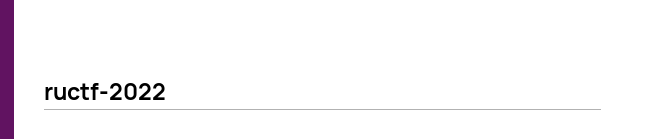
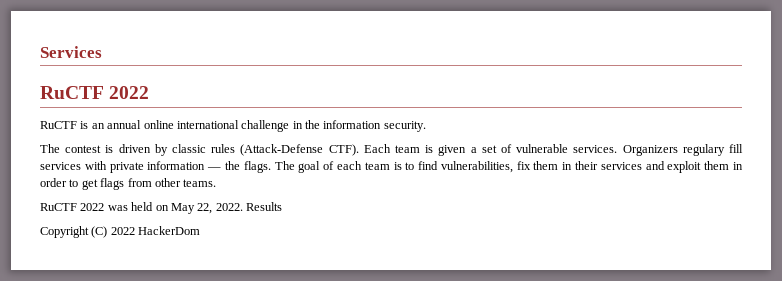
[44,83,166,100] ructf-2022 -> [40,46,102,58] [40,86,150,99] [40,120,426,132] [40,144,743,156] [40,161,743,173] [40,178,217,190] [40,202,282,214] [40,226,201,238] Services // RuCTF 2022 // RuCTF is an annual online international challenge in the information security. // The contest is driven by classic rules (Attack-Defense CTF). Each team is given a set of vulnerable services. Organizers regulary fill services with private information — the flags. The goal of each team is to find vulnerabilities, fix them in their services and exploit them in order to get flags from other teams. // RuCTF 2022 was held on May 22, 2022. Results // Copyright (C) 2022 HackerDom

